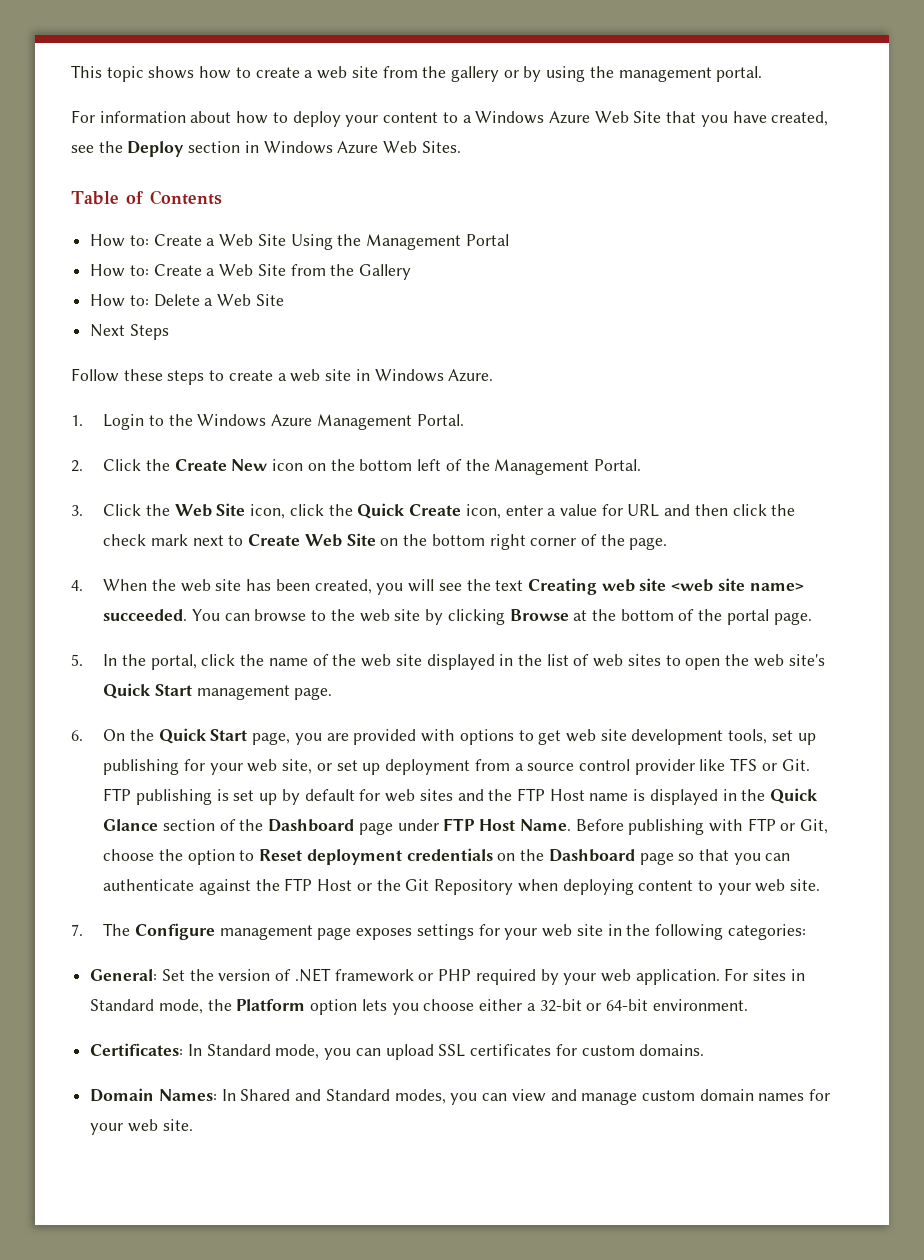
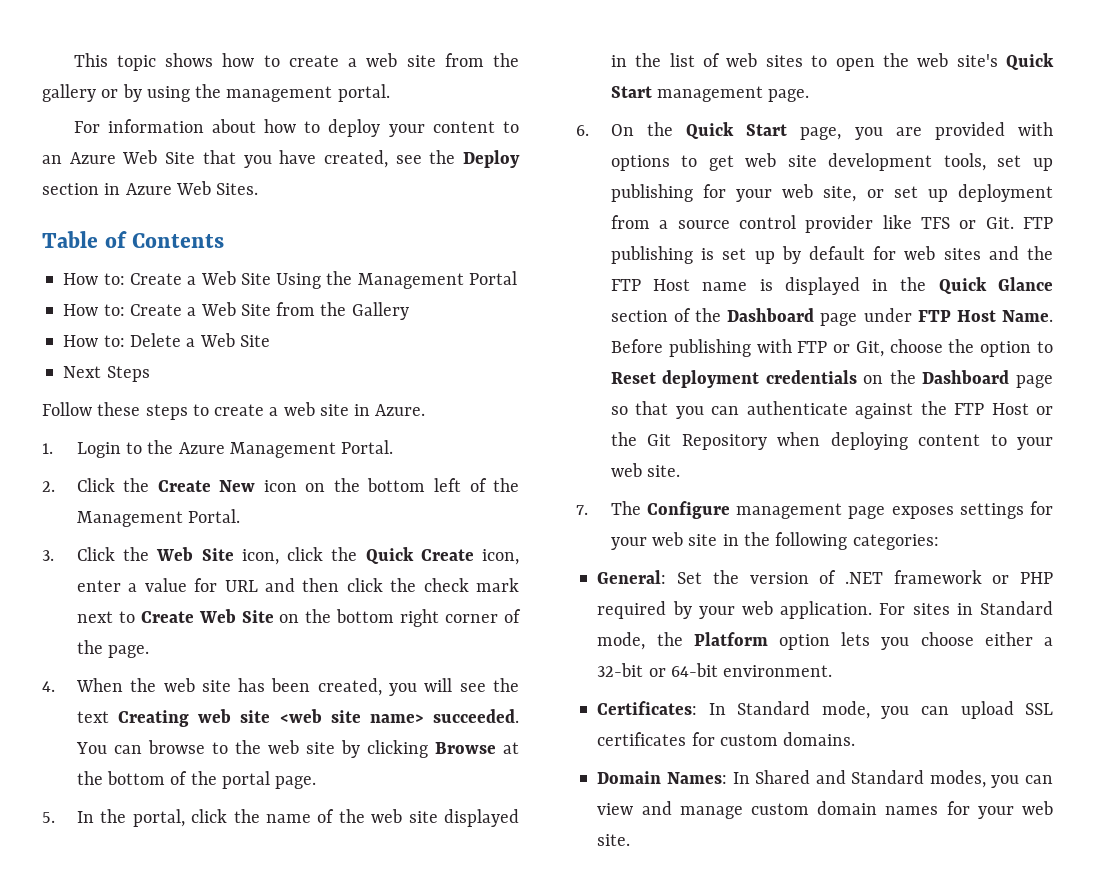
[462,111,545,124] a Windows -> [42,155,62,164] an
[263,141,333,154] Windows -> (121, 189) none
[374,369,444,382] Windows -> (371, 410) none
[197,414,267,427] Windows -> (174, 447) none

